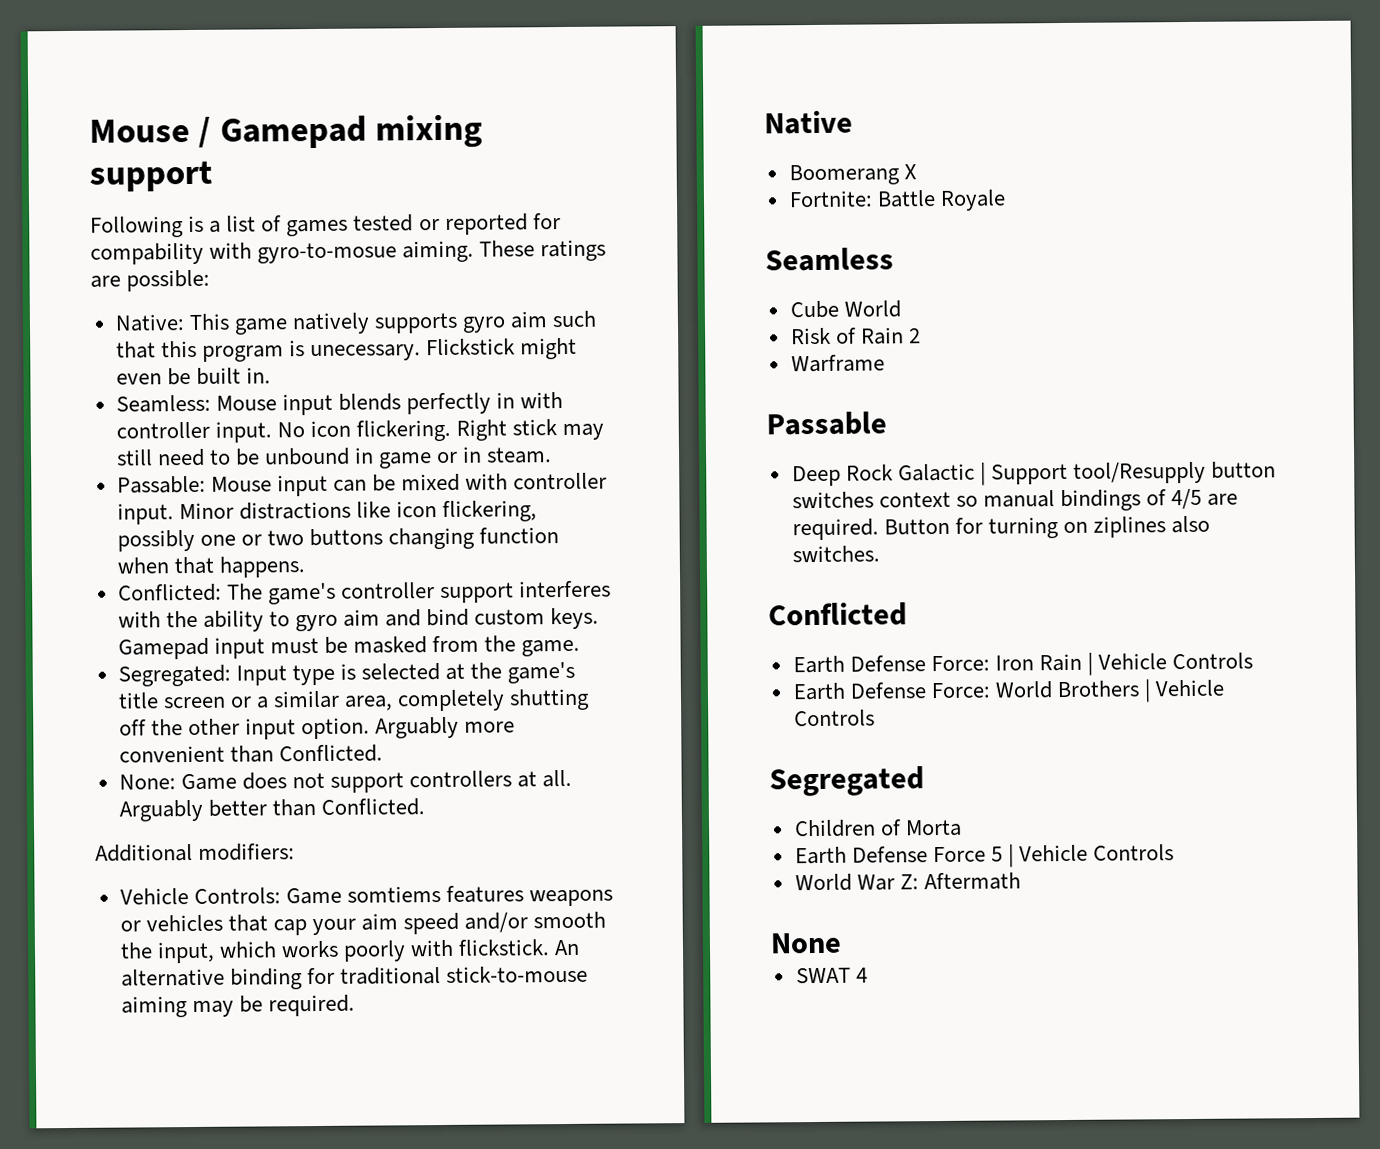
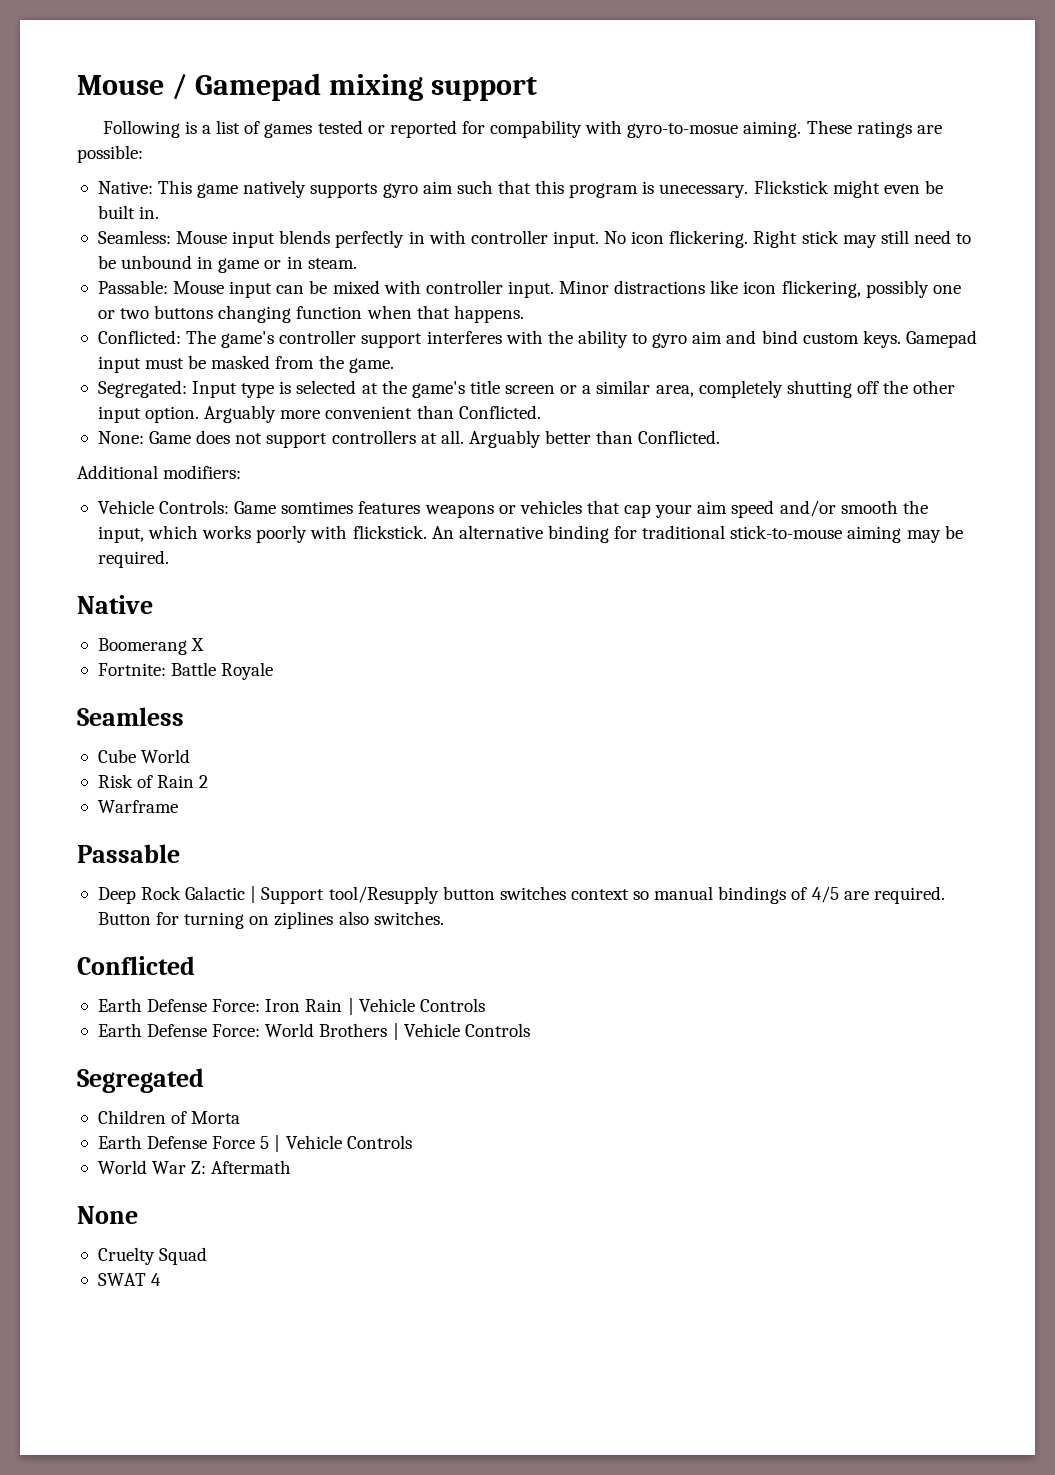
[346,886,441,903] somtiems -> [281,501,354,514] somtimes
(842, 943) none -> [97,1247,208,1265] // Cruelty Squad

